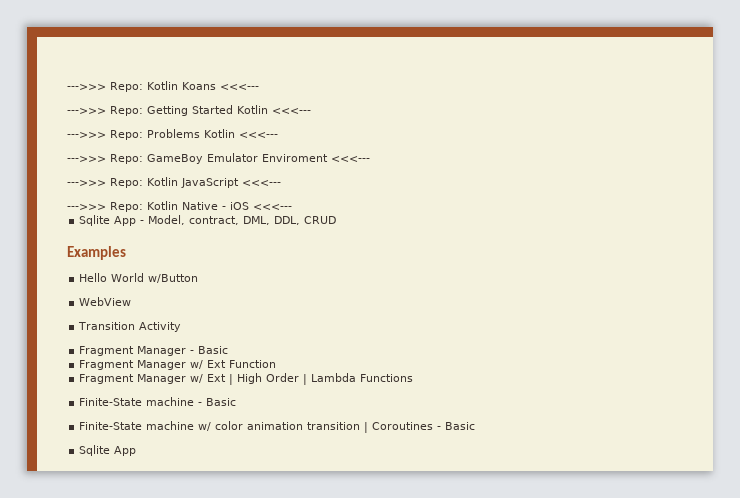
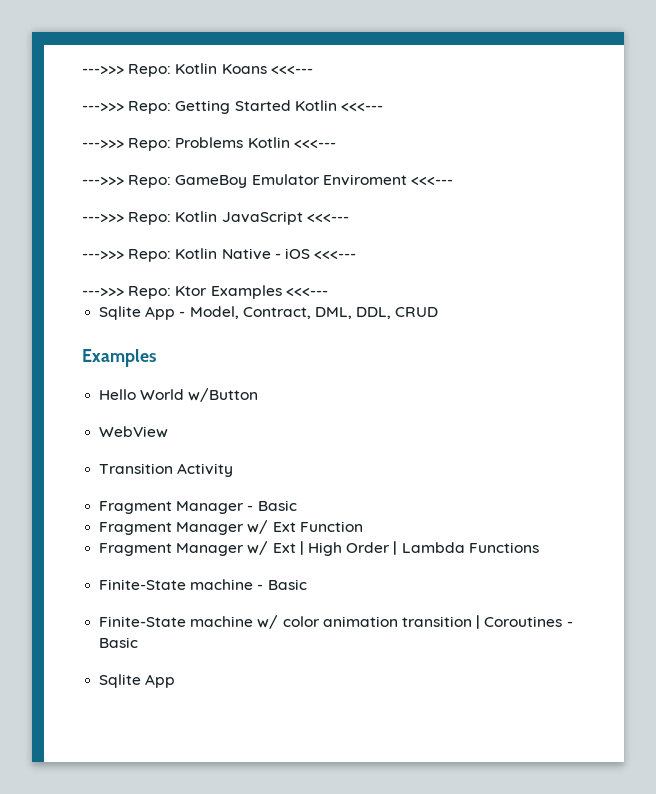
(292, 207) none -> [82,285,328,299] // --->>> Repo: Ktor Examples <<<---
[189,216,240,225] contract, -> [242,307,311,319] Contract,

